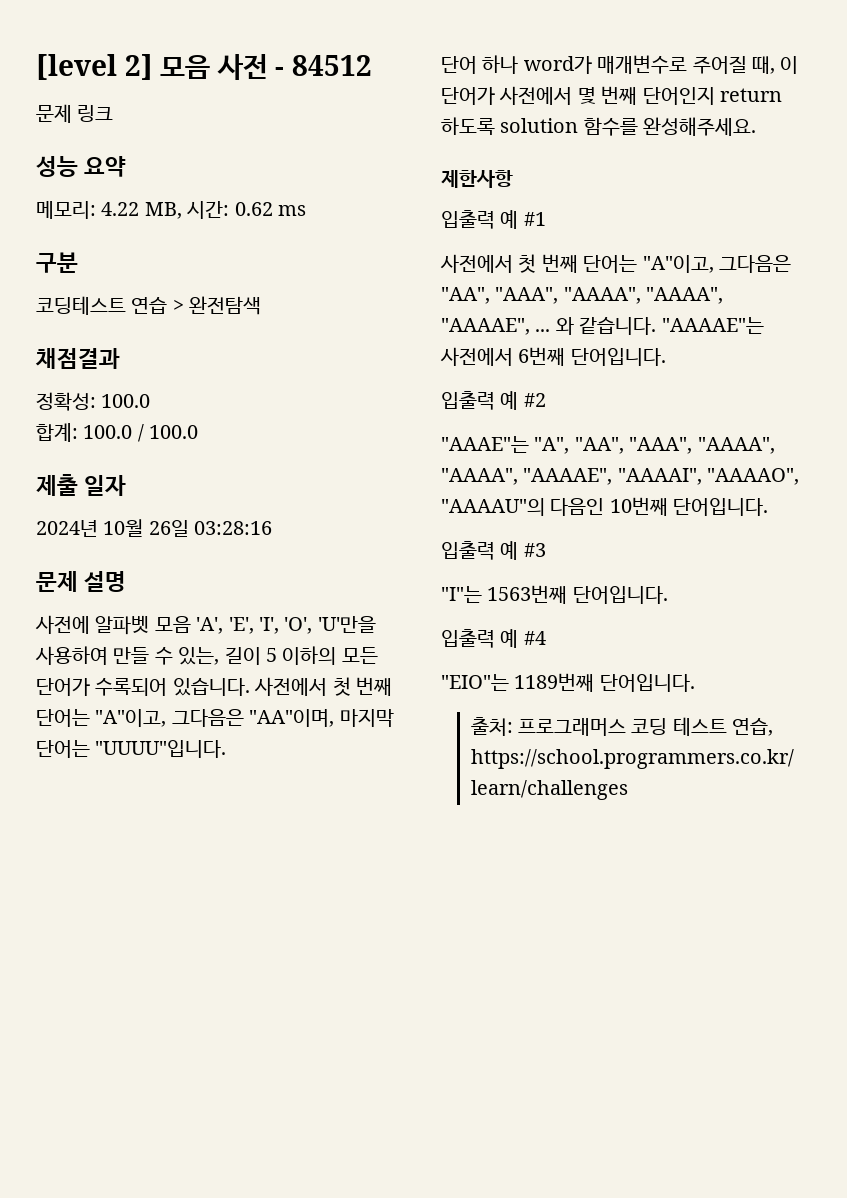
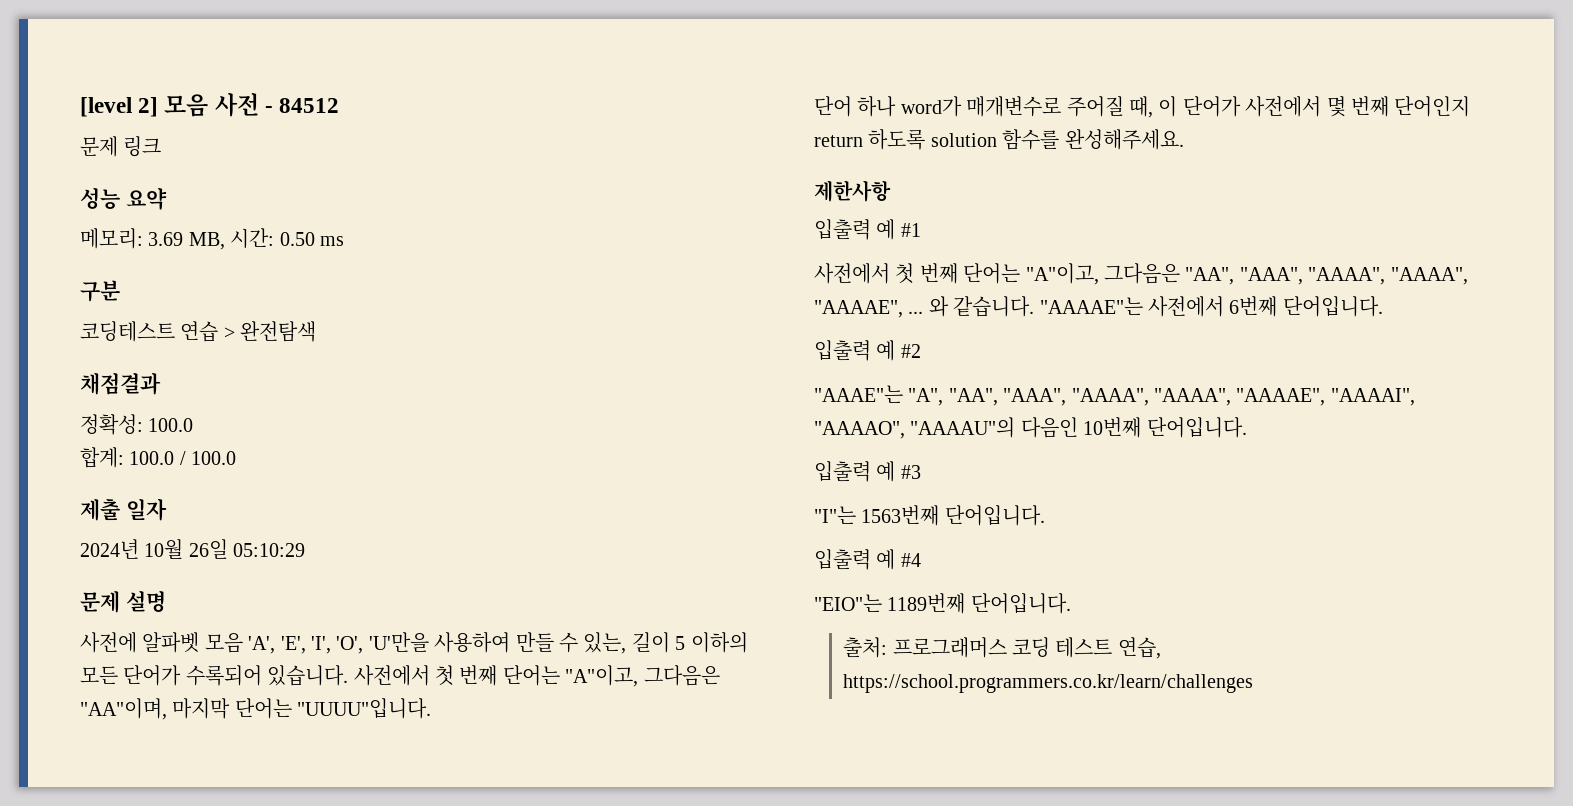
[101,202,140,216] 4.22 -> [148,232,184,246] 3.69
[234,202,273,216] 0.62 -> [279,232,315,246] 0.50
[194,521,273,535] 03:28:16 -> [233,543,306,557] 05:10:29

